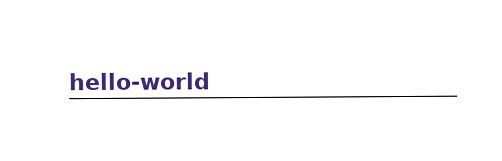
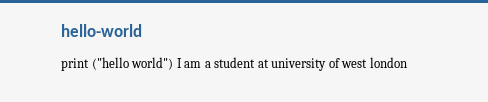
(211, 81) none -> [61,57,407,71] // print ("hello world") I am a student at university of west london

